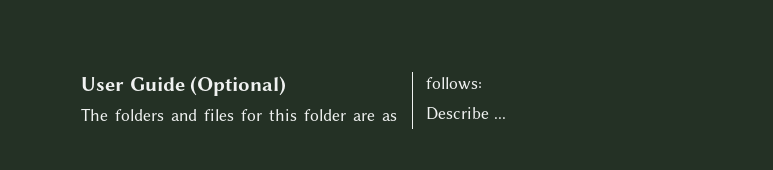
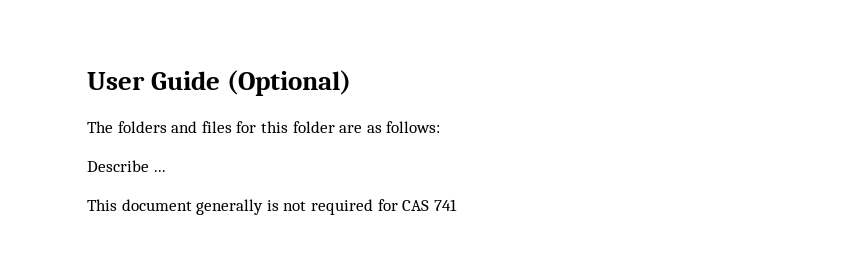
(506, 118) none -> [87,199,457,215] // This document generally is not required for CAS 741

